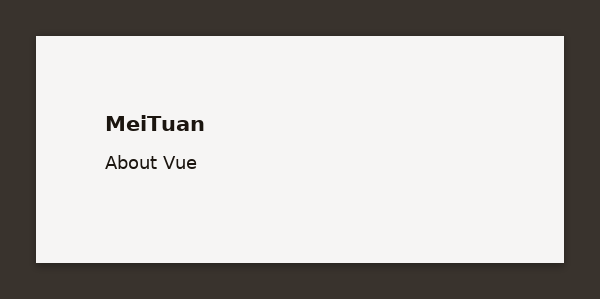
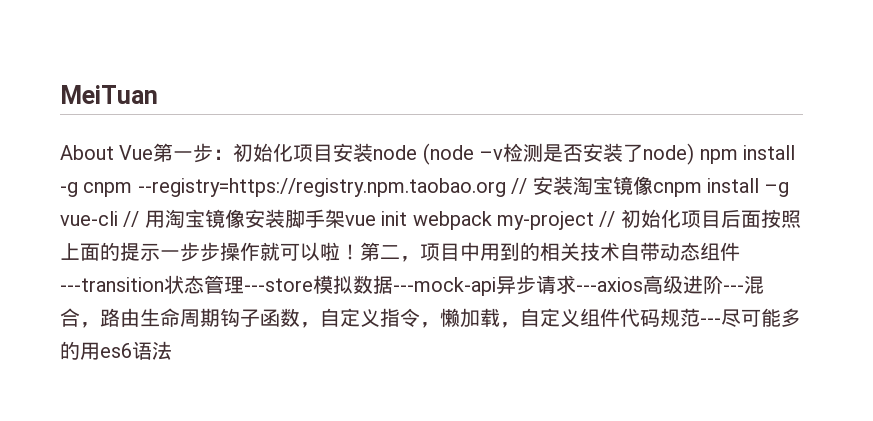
(197, 162) none -> [153,143,795,165] [60,176,790,197] [60,209,801,230] [60,242,740,262] [60,275,764,296] [60,308,801,328] [60,341,172,360] 第一步：初始化项目安装node (node –v检测是否安装了node) npm install -g cnpm --registry=https://registry.npm.taobao.org // 安装淘宝镜像cnpm install –g vue-cli // 用淘宝镜像安装脚手架vue init webpack my-project // 初始化项目后面按照上面的提示一步步操作就可以啦！第二，项目中用到的相关技术自带动态组件---transition状态管理---store模拟数据---mock-api异步请求---axios高级进阶---混合，路由生命周期钩子函数，自定义指令，懒加载，自定义组件代码规范---尽可能多的用es6语法

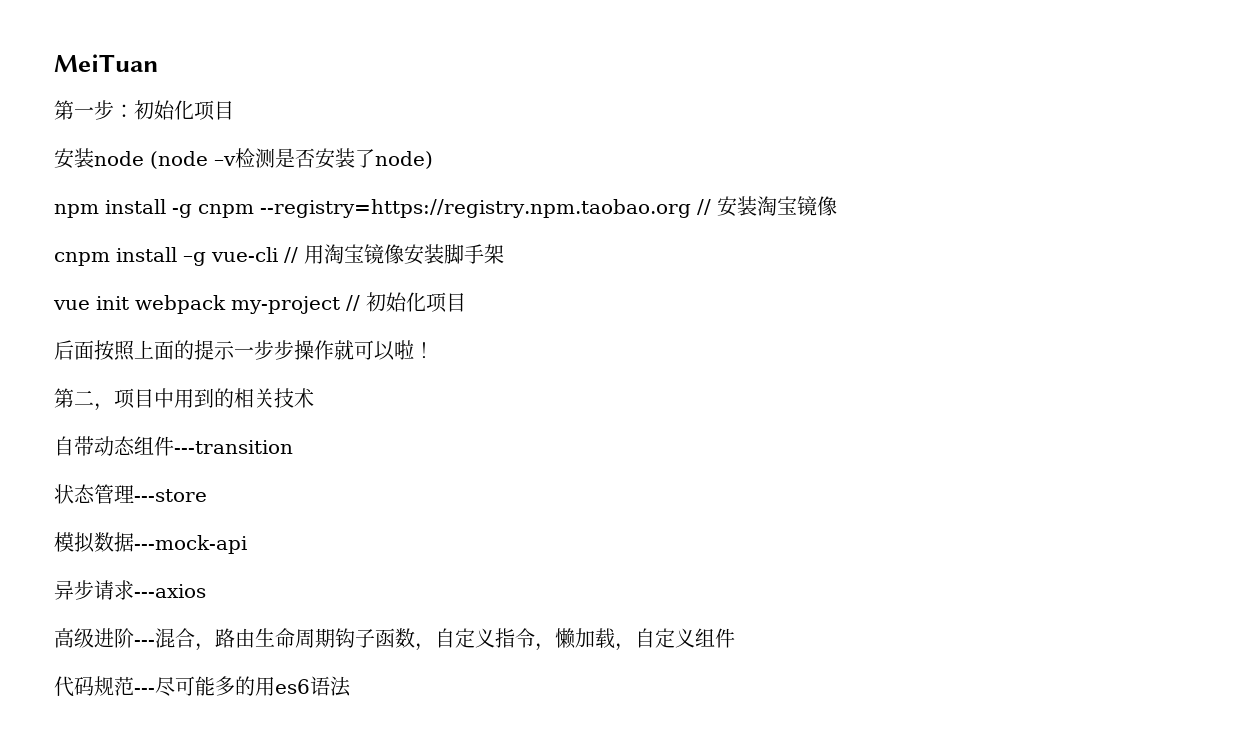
[60,145,154,160] About Vue -> (159, 63) none
(334, 153) none -> (234, 110) //
(695, 154) none -> (433, 160) //
(653, 185) none -> (837, 206) //
(345, 218) none -> (504, 254) //
(721, 219) none -> (466, 302) //
(360, 252) none -> (434, 350) //
(620, 251) none -> (314, 398) //
(164, 284) none -> (293, 447) //
(313, 285) none -> (207, 495) //
(496, 286) none -> (247, 544) //
(643, 284) none -> (206, 591) //
(620, 317) none -> (735, 638) //

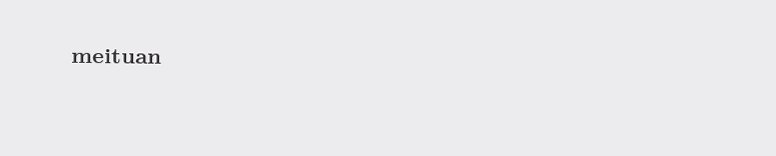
[54,54,159,72] [54,100,234,121] [54,148,433,169] [54,196,837,218] [54,244,504,266] [53,292,466,314] [54,340,434,361] [54,388,314,411] [54,436,293,456] [54,484,207,504] [54,532,247,554] [54,580,206,600] [54,628,735,651] [54,676,351,697] MeiTuan // 第一步：初始化项目 // 安装node (node –v检测是否安装了node) // npm install -g cnpm --registry=https://registry.npm.taobao.org // 安装淘宝镜像 // cnpm install –g vue-cli // 用淘宝镜像安装脚手架 // vue init webpack my-project // 初始化项目 // 后面按照上面的提示一步步操作就可以啦！ // 第二，项目中用到的相关技术 // 自带动态组件---transition // 状态管理---store // 模拟数据---mock-api // 异步请求---axios // 高级进阶---混合，路由生命周期钩子函数，自定义指令，懒加载，自定义组件 // 代码规范---尽可能多的用es6语法 -> [71,48,162,64] meituan

